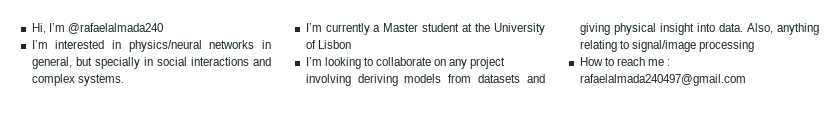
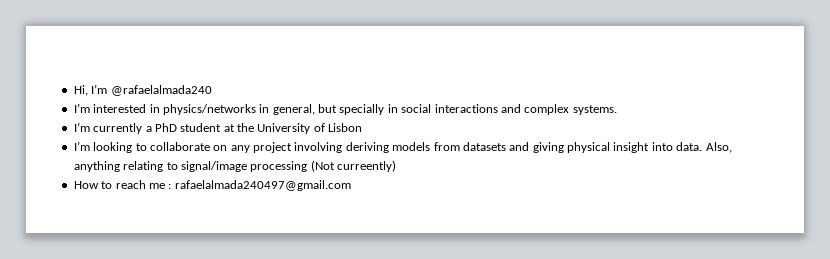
[128,40,255,52] physics/neural networks -> [162,104,256,115] physics/networks
[383,23,419,32] Master -> [154,123,177,132] PhD
(754, 46) none -> [310,160,396,172] (Not curreently)

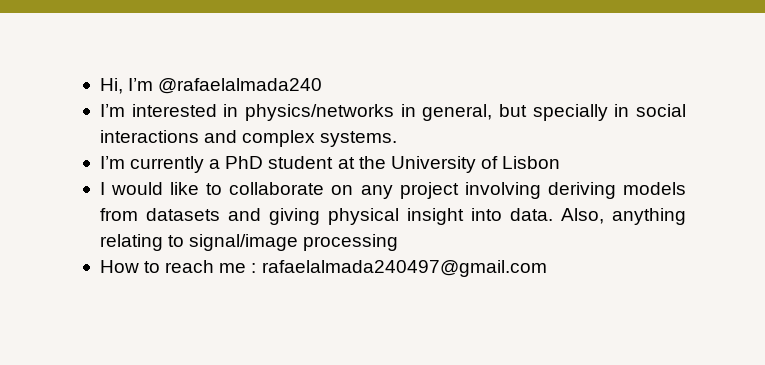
[73,141,133,153] I’m looking -> [99,182,200,195] I would like
[310,160,396,172] (Not curreently) -> (399, 242) none

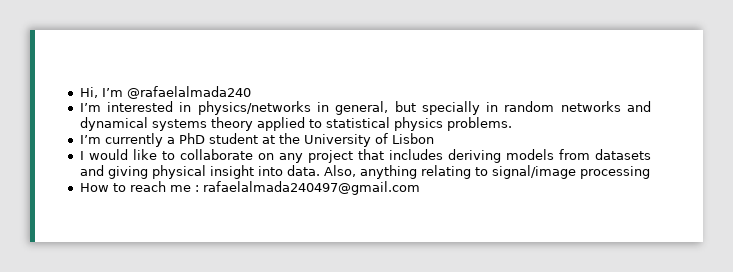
[636,104,687,117] [99,130,398,147] social interactions and complex systems. -> [504,101,651,112] [79,117,512,131] random networks and dynamical systems theory applied to statistical physics problems.
[464,182,541,199] involving -> [357,149,443,160] that includes

